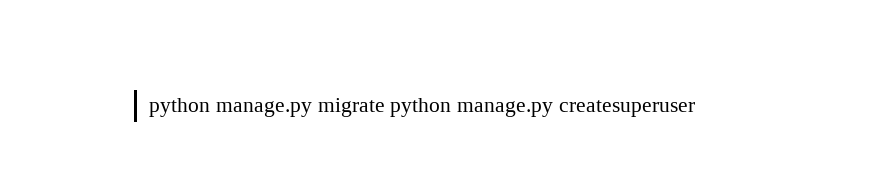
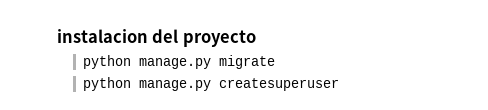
(149, 107) none -> [57,29,256,47] instalacion del proyecto //
(385, 107) none -> (275, 62) //

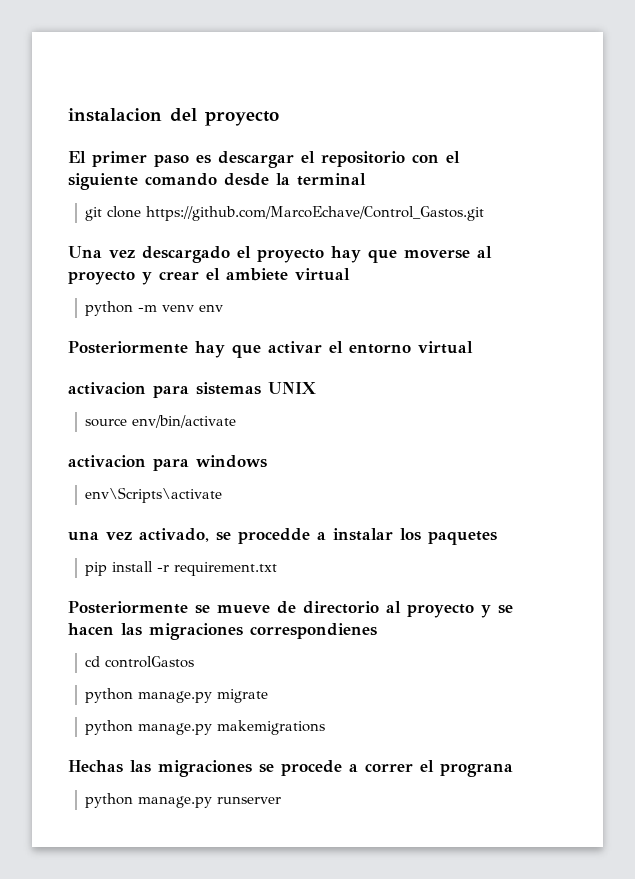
(256, 38) none -> [68,151,460,168] [68,173,366,190] [85,206,485,221] [68,246,492,263] [68,268,350,285] [85,301,224,316] [68,341,473,358] [68,382,316,398] [85,415,237,428] [68,455,267,471] [85,487,223,503] [68,528,497,545] [85,561,278,576] [68,601,513,618] [68,623,377,640] [85,656,195,668] // El primer paso es descargar el repositorio con el siguiente comando desde la terminal // git clone https://github.com/MarcoEchave/Control_Gastos.git // Una vez descargado el proyecto hay que moverse al proyecto y crear el ambiete virtual // python -m venv env // Posteriormente hay que activar el entorno virtual // activacion para sistemas UNIX // source env/bin/activate // activacion para windows // env\Scripts\activate // una vez activado, se procedde a instalar los paquetes // pip install -r requirement.txt // Posteriormente se mueve de directorio al proyecto y se hacen las migraciones correspondienes // cd controlGastos
[218,78,339,91] createsuperuser -> [217,720,326,735] [68,760,513,777] [85,793,282,808] makemigrations // Hechas las migraciones se procede a correr el prograna // python manage.py runserver

